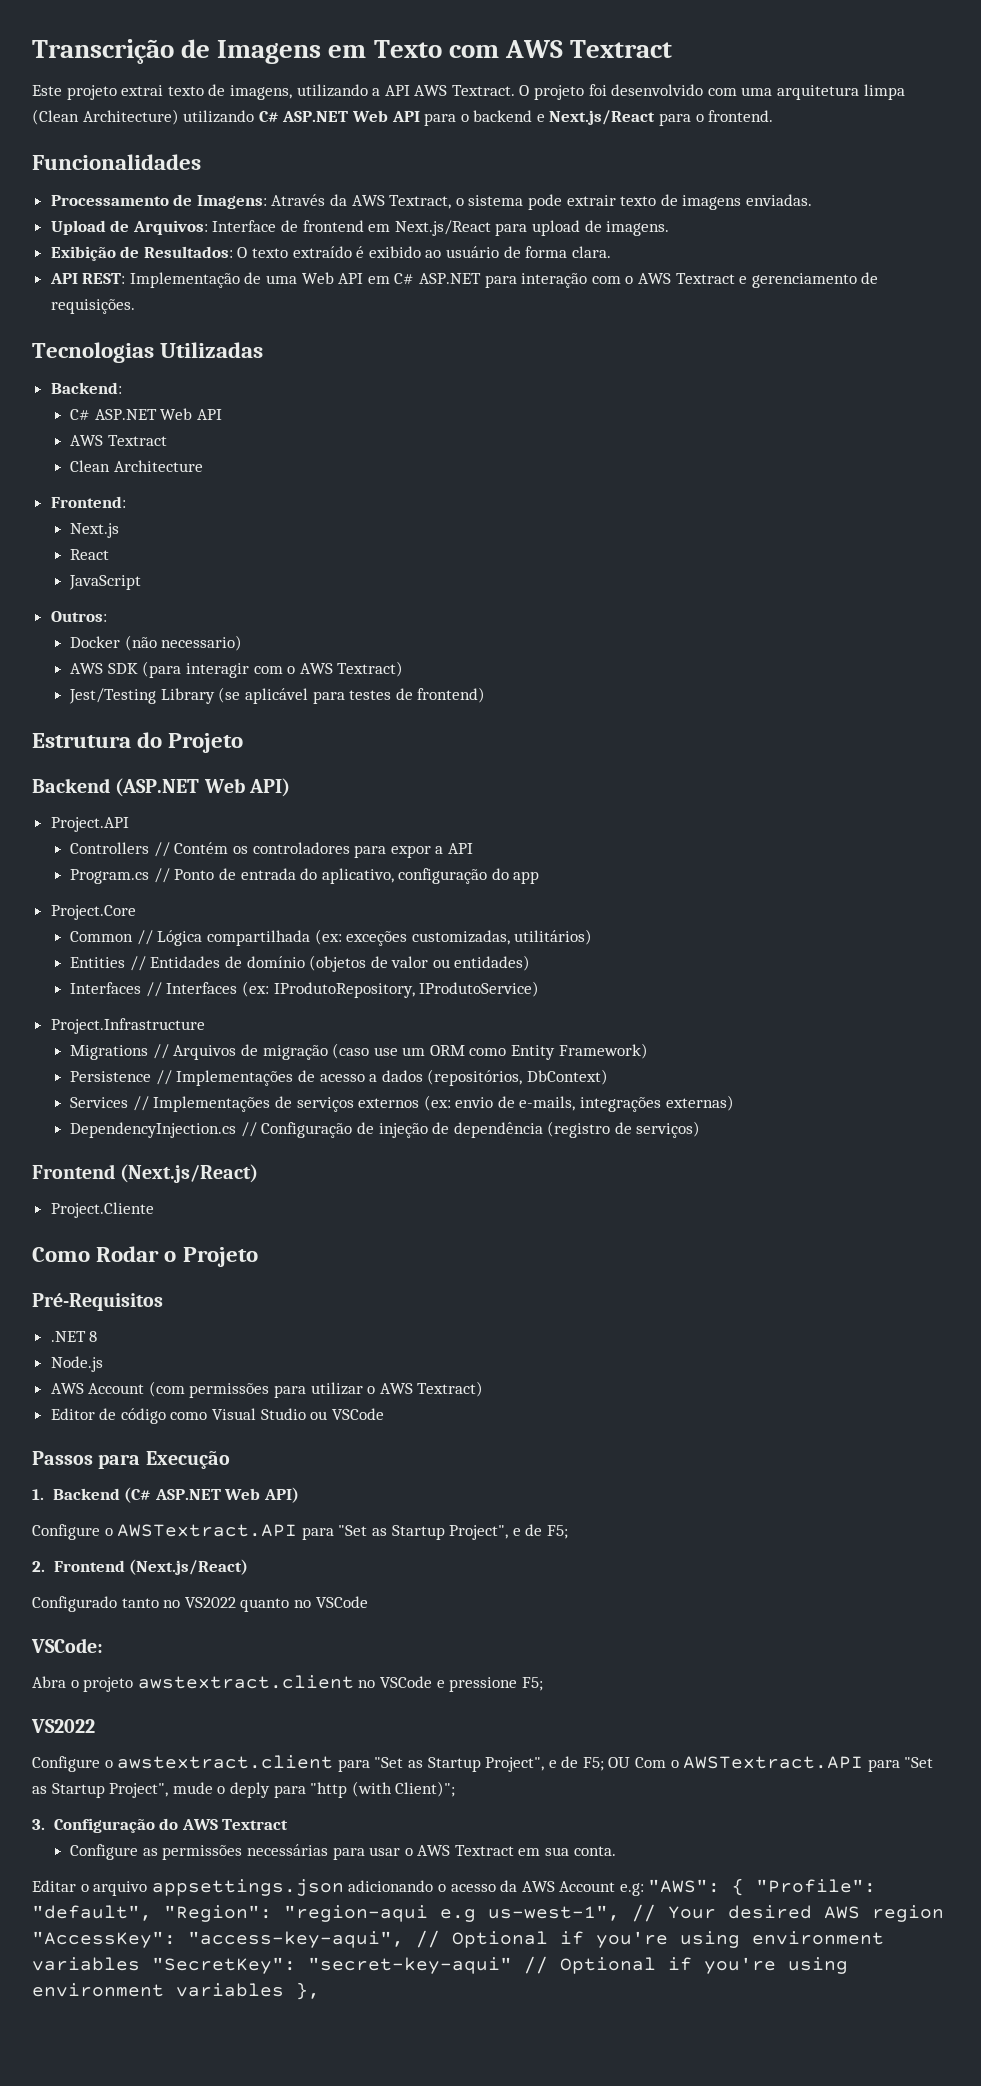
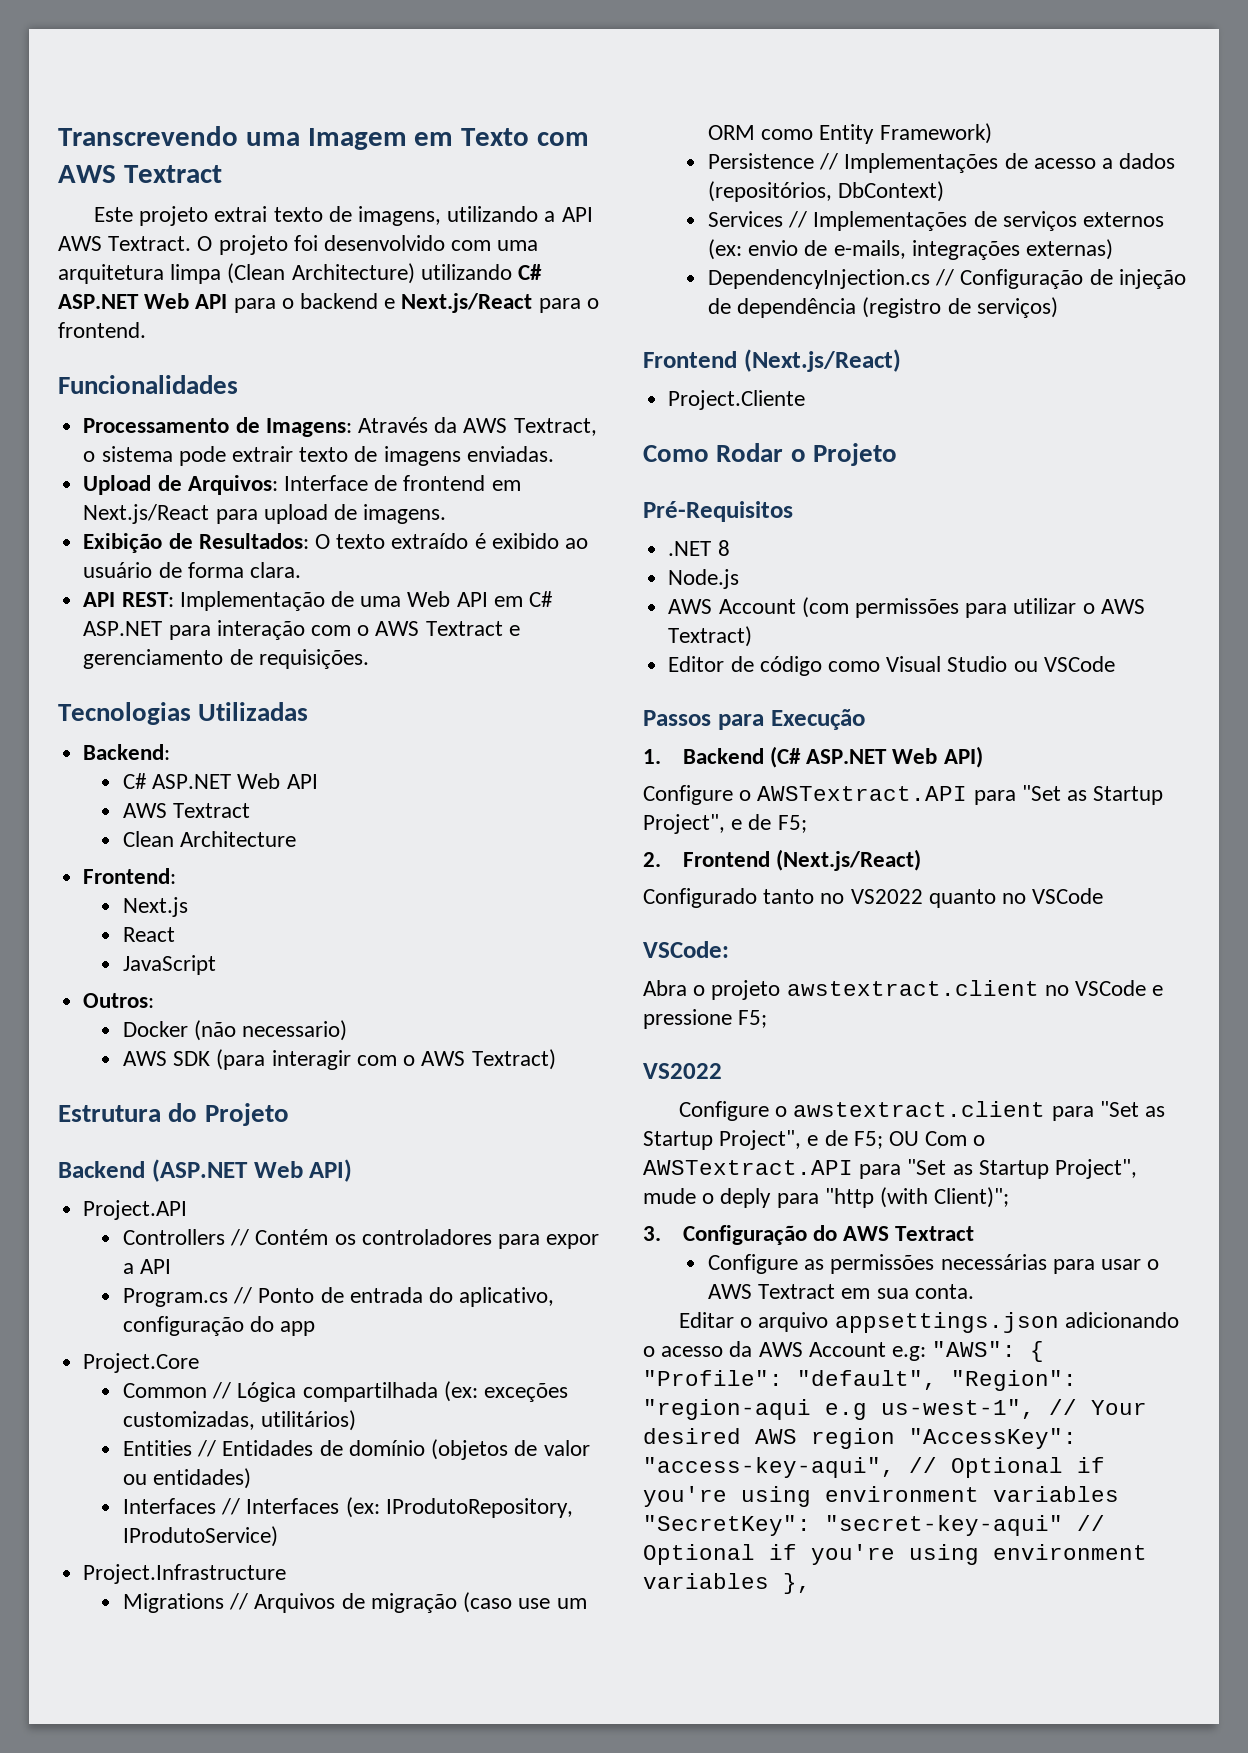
[32,39,322,64] Transcrição de Imagens -> [58,126,407,150] Transcrevendo uma Imagem
[69,687,486,704] // Jest/Testing Library (se aplicável para testes de frontend) -> (556, 1059) none

